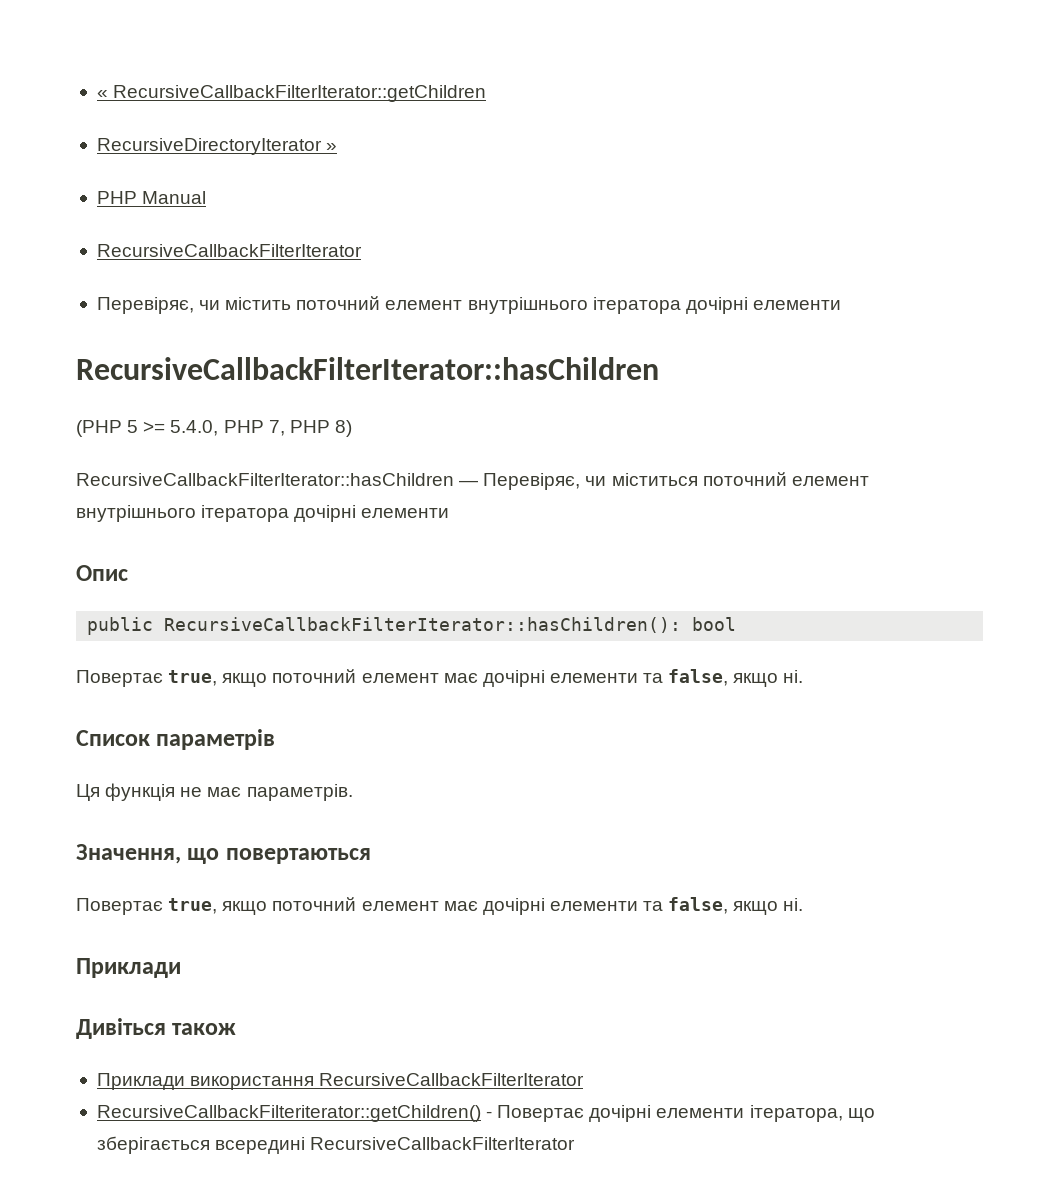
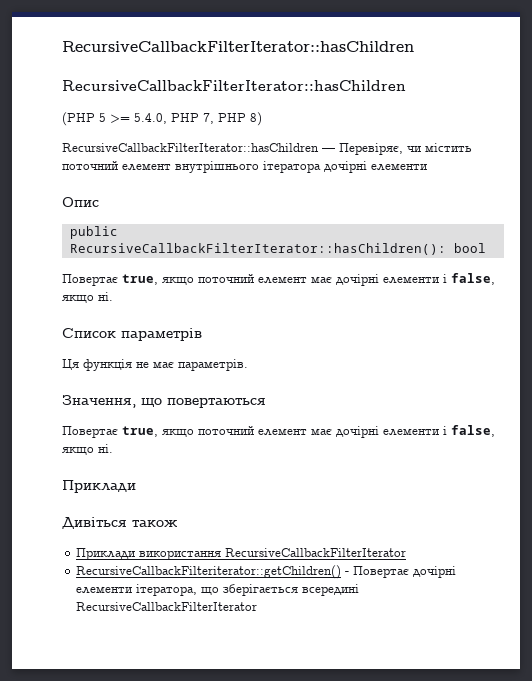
[96,85,487,102] [96,138,338,155] [96,191,207,204] [96,244,362,257] [96,296,841,314] « RecursiveCallbackFilterIterator::getChildren // RecursiveDirectoryIterator » // PHP Manual // RecursiveCallbackFilterIterator // Перевіряє, чи містить поточний елемент внутрішнього ітератора дочірні елементи -> [62,41,414,52] RecursiveCallbackFilterIterator::hasChildren
[611,473,698,486] міститься -> [425,143,472,152] містить
[643,673,664,683] та -> [443,274,447,283] і
[643,901,664,911] та -> [443,426,447,435] і

